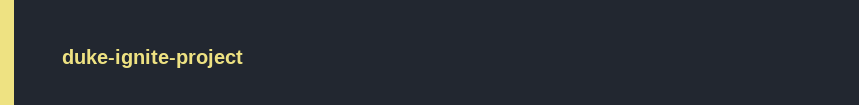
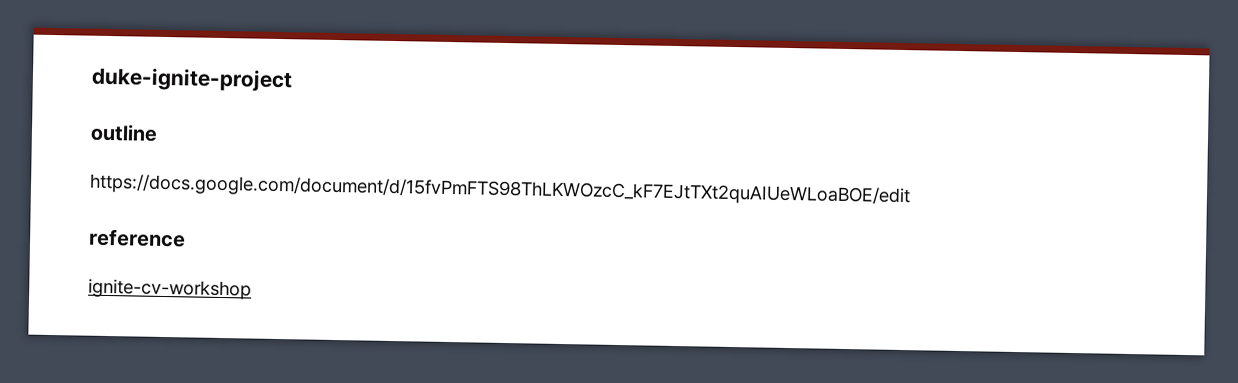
(243, 58) none -> [90,123,158,142] [89,173,911,207] [88,228,186,248] [88,278,252,300] // outline // https://docs.google.com/document/d/15fvPmFTS98ThLKWOzcC_kF7EJtTXt2quAIUeWLoaBOE/edit // reference // ignite-cv-workshop

